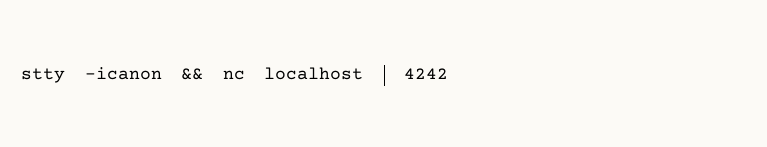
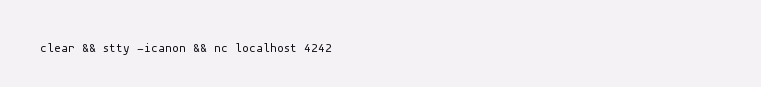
(21, 75) none -> [40,43,96,52] clear &&

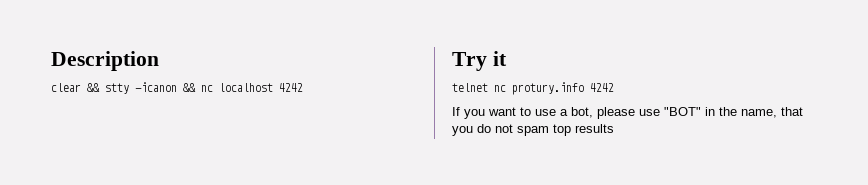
(40, 47) none -> [51,51,159,71] Description //
(332, 48) none -> [452,51,507,71] [452,82,614,95] [452,107,803,119] [452,124,614,136] // Try it // telnet nc protury.info 4242 // If you want to use a bot, please use "BOT" in the name, that you do not spam top results

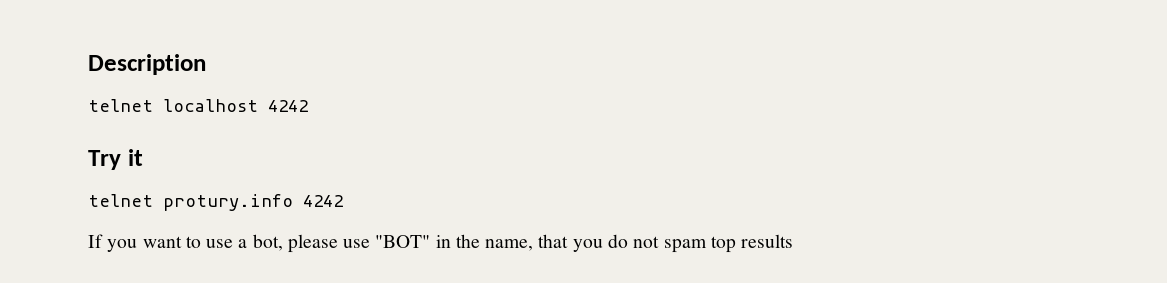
[51,82,213,94] clear && stty -icanon && nc -> [88,99,153,112] telnet
[494,85,506,92] nc -> (153, 200) none

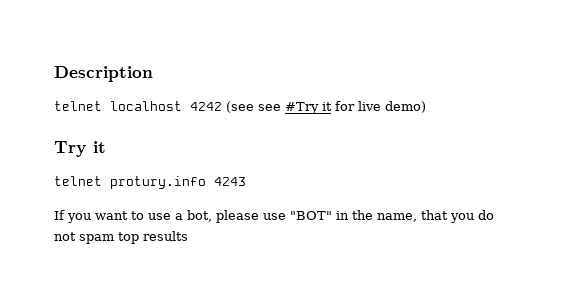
(308, 106) none -> [226,101,426,114] (see see #Try it for live demo)
[303,195,343,207] 4242 -> [214,177,246,186] 4243

